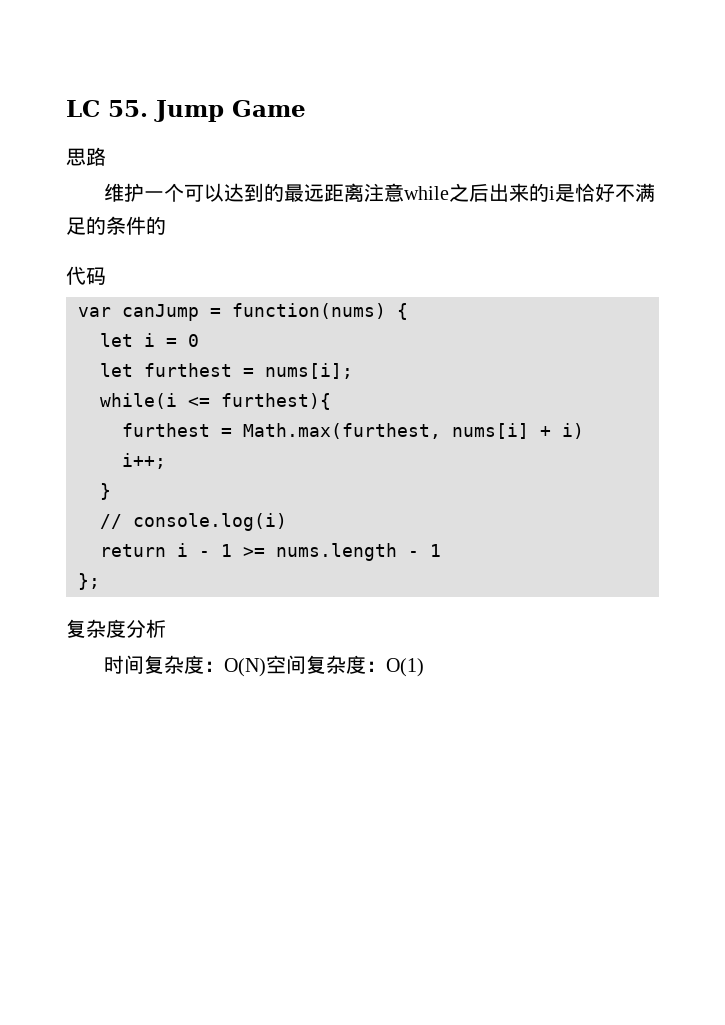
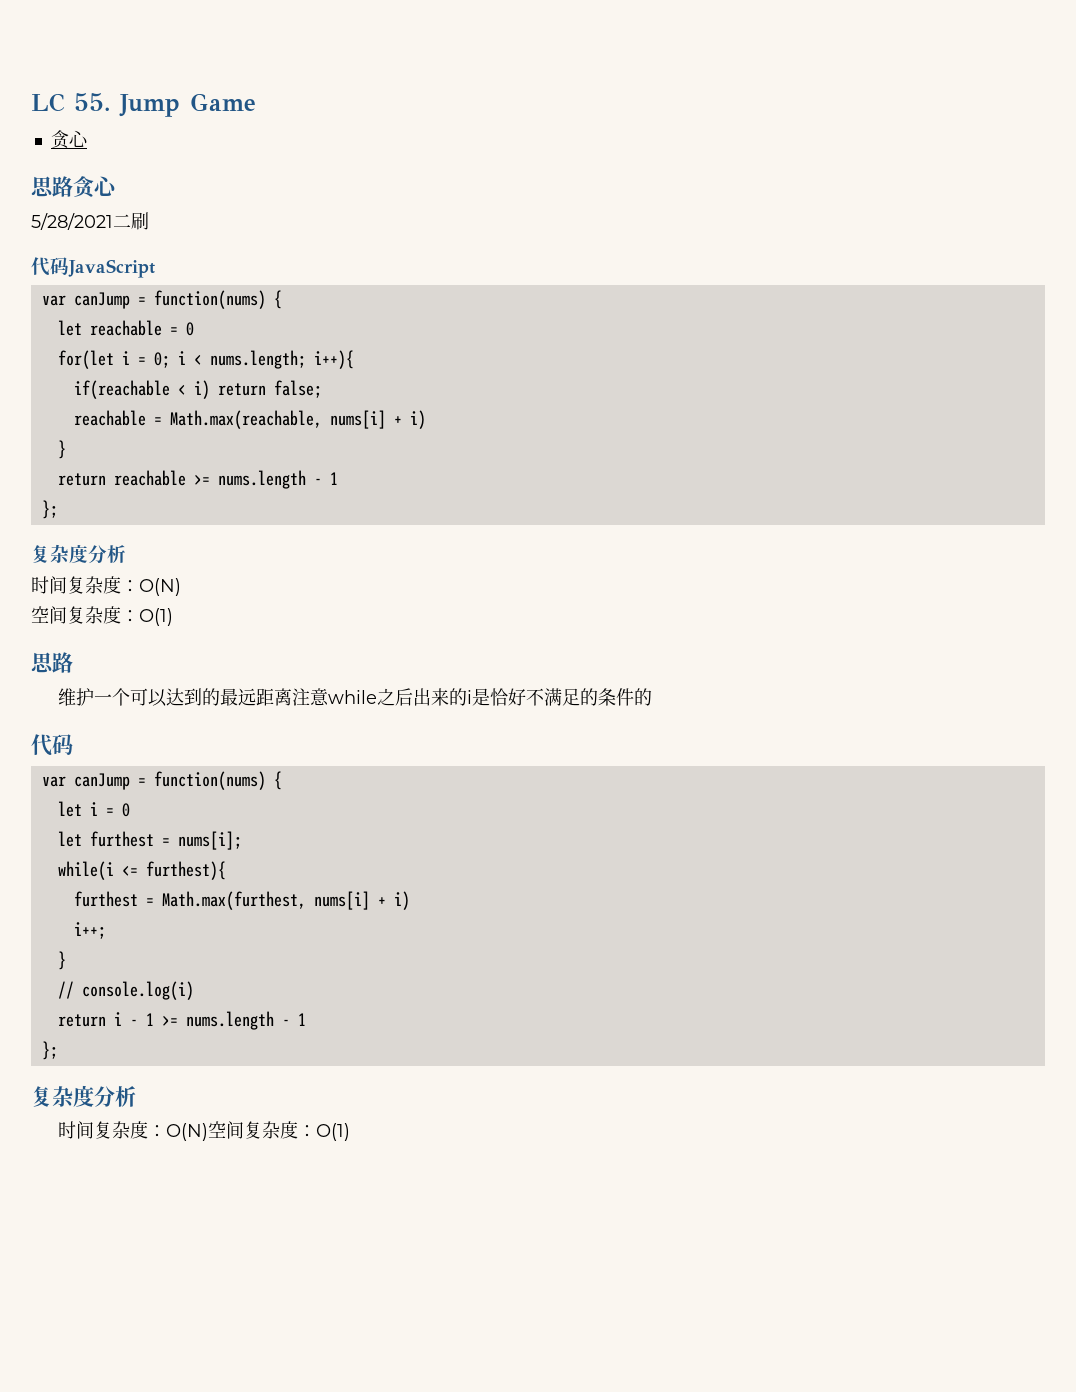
(306, 108) none -> [50,130,88,149] [31,176,118,198] [31,212,149,230] [31,257,155,278] [41,290,282,309] [57,320,194,336] [57,350,354,369] [73,380,322,399] [73,410,426,429] [57,440,66,459] [57,470,338,489] [41,500,58,519] [31,544,126,564] [31,576,181,596] [31,606,173,626] // 贪心 // 思路贪心 // 5/28/2021二刷 // 代码JavaScript // var canJump = function(nums) { // let reachable = 0 // for(let i = 0; i < nums.length; i++){ // if(reachable < i) return false; // reachable = Math.max(reachable, nums[i] + i) // } // return reachable >= nums.length - 1 // }; // 复杂度分析 // 时间复杂度：O(N) // 空间复杂度：O(1)

